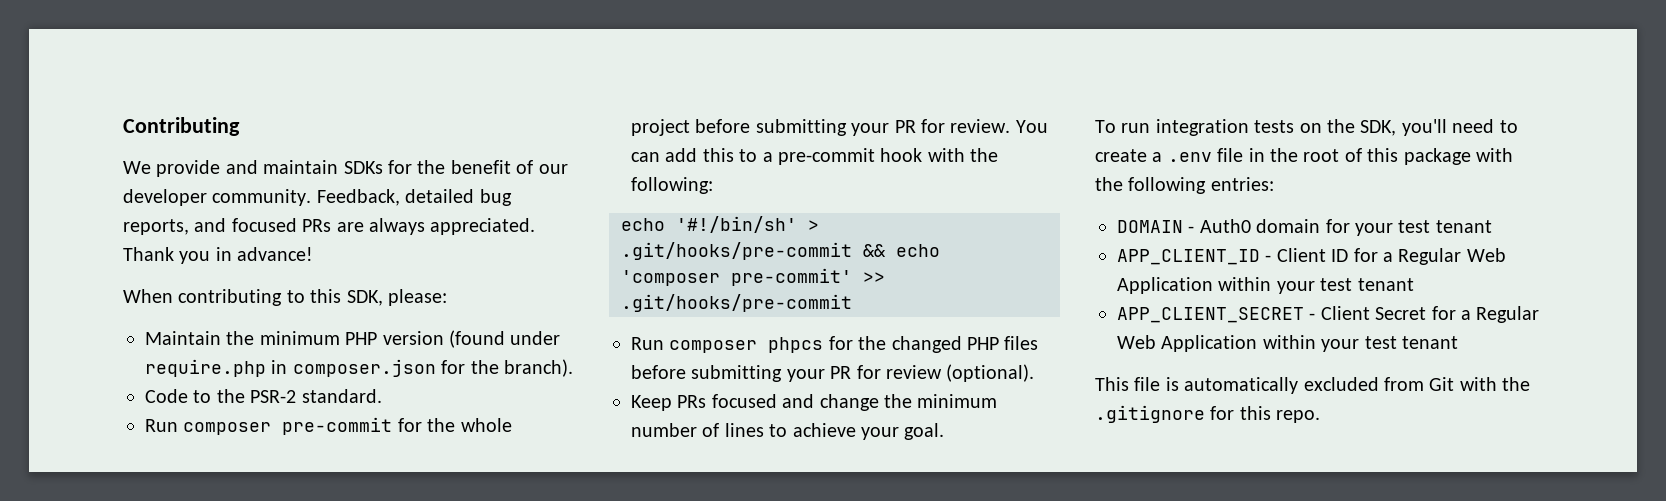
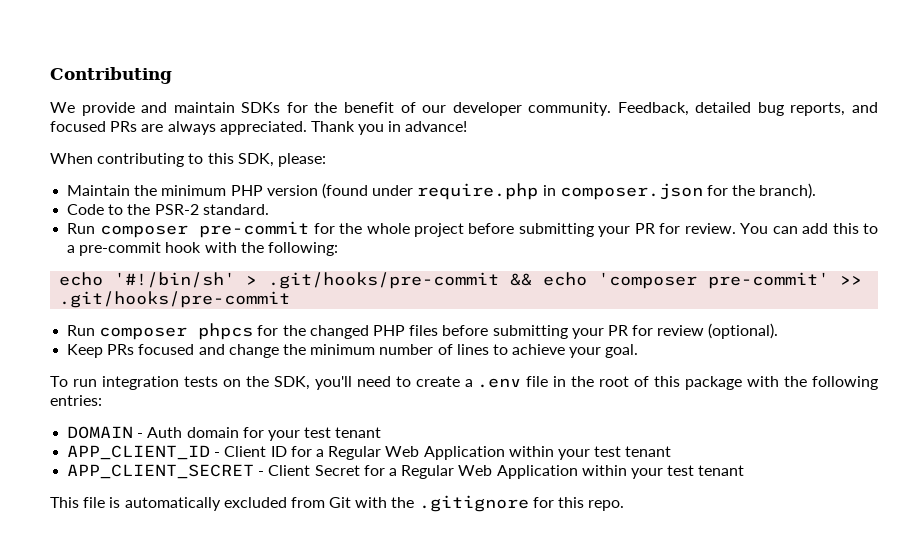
[1199,219,1251,233] Auth0 -> [147,427,183,438] Auth

